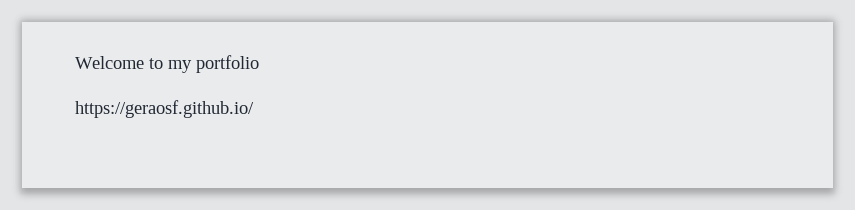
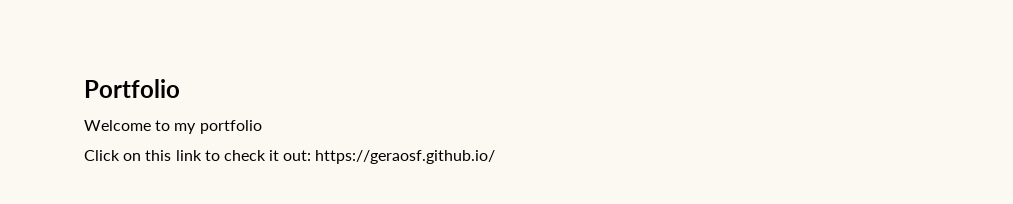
(75, 62) none -> [84,79,180,98] Portfolio //
(259, 64) none -> [84,150,312,161] Click on this link to check it out:

